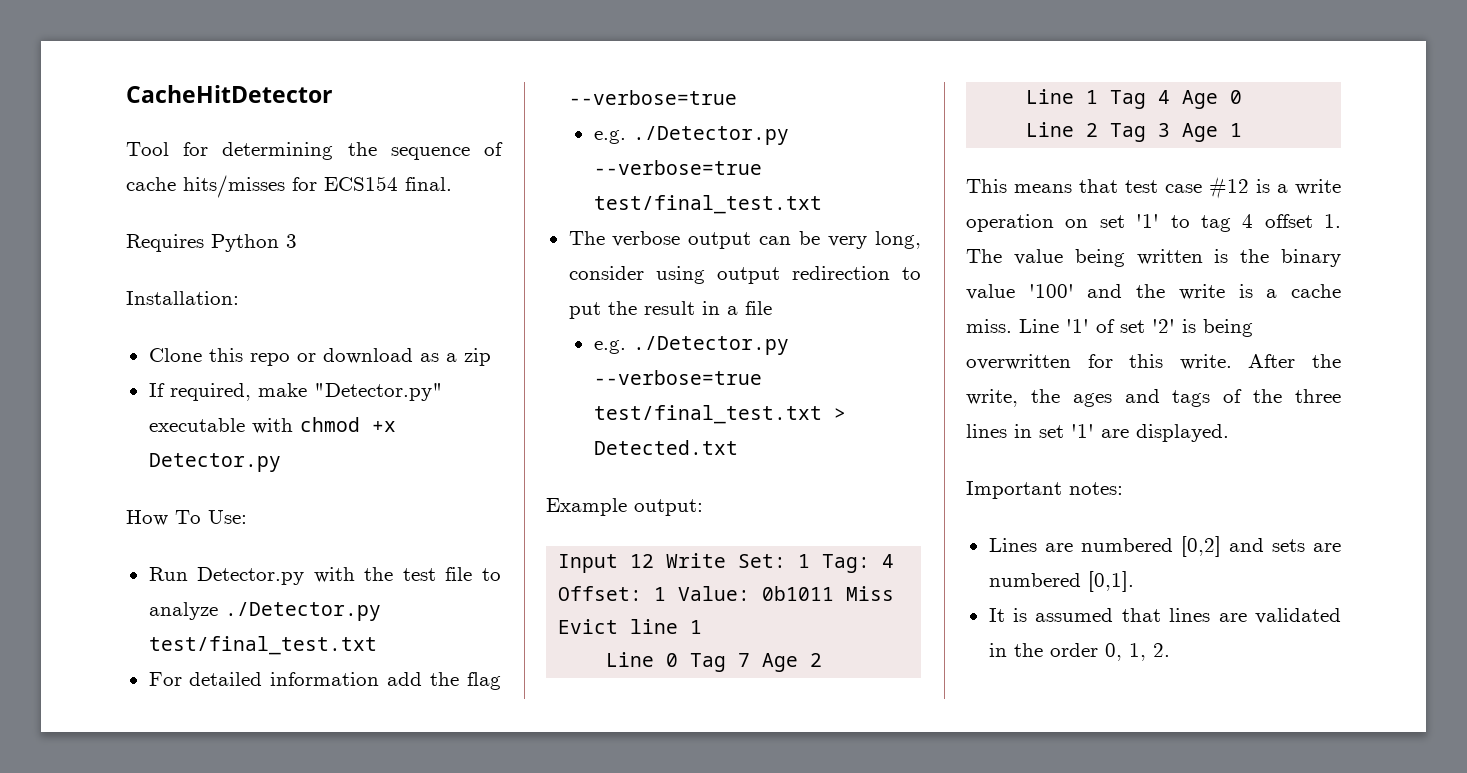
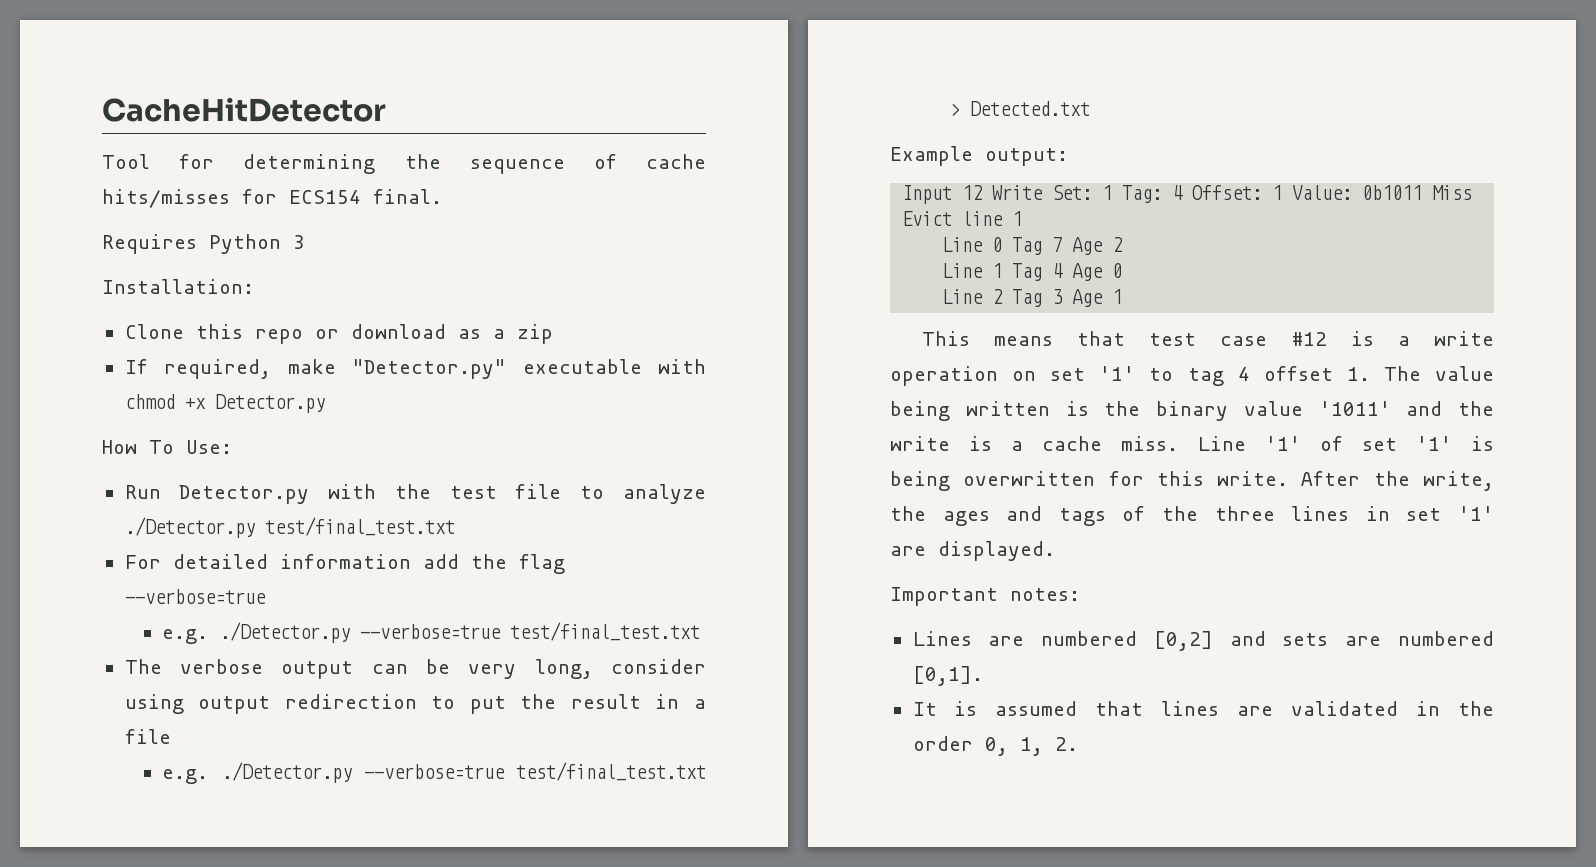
[1028,284,1074,298] '100' -> [1318,401,1391,416] '1011'
[1152,319,1175,333] '2' -> [1415,436,1452,451] '1'

